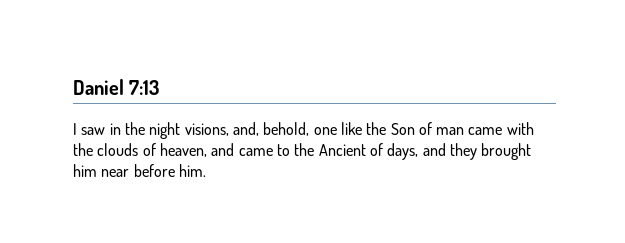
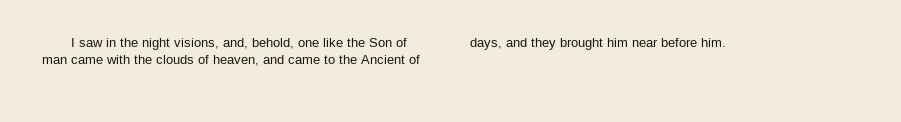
[73,79,160,95] Daniel 7:13 // -> (71, 42) none

